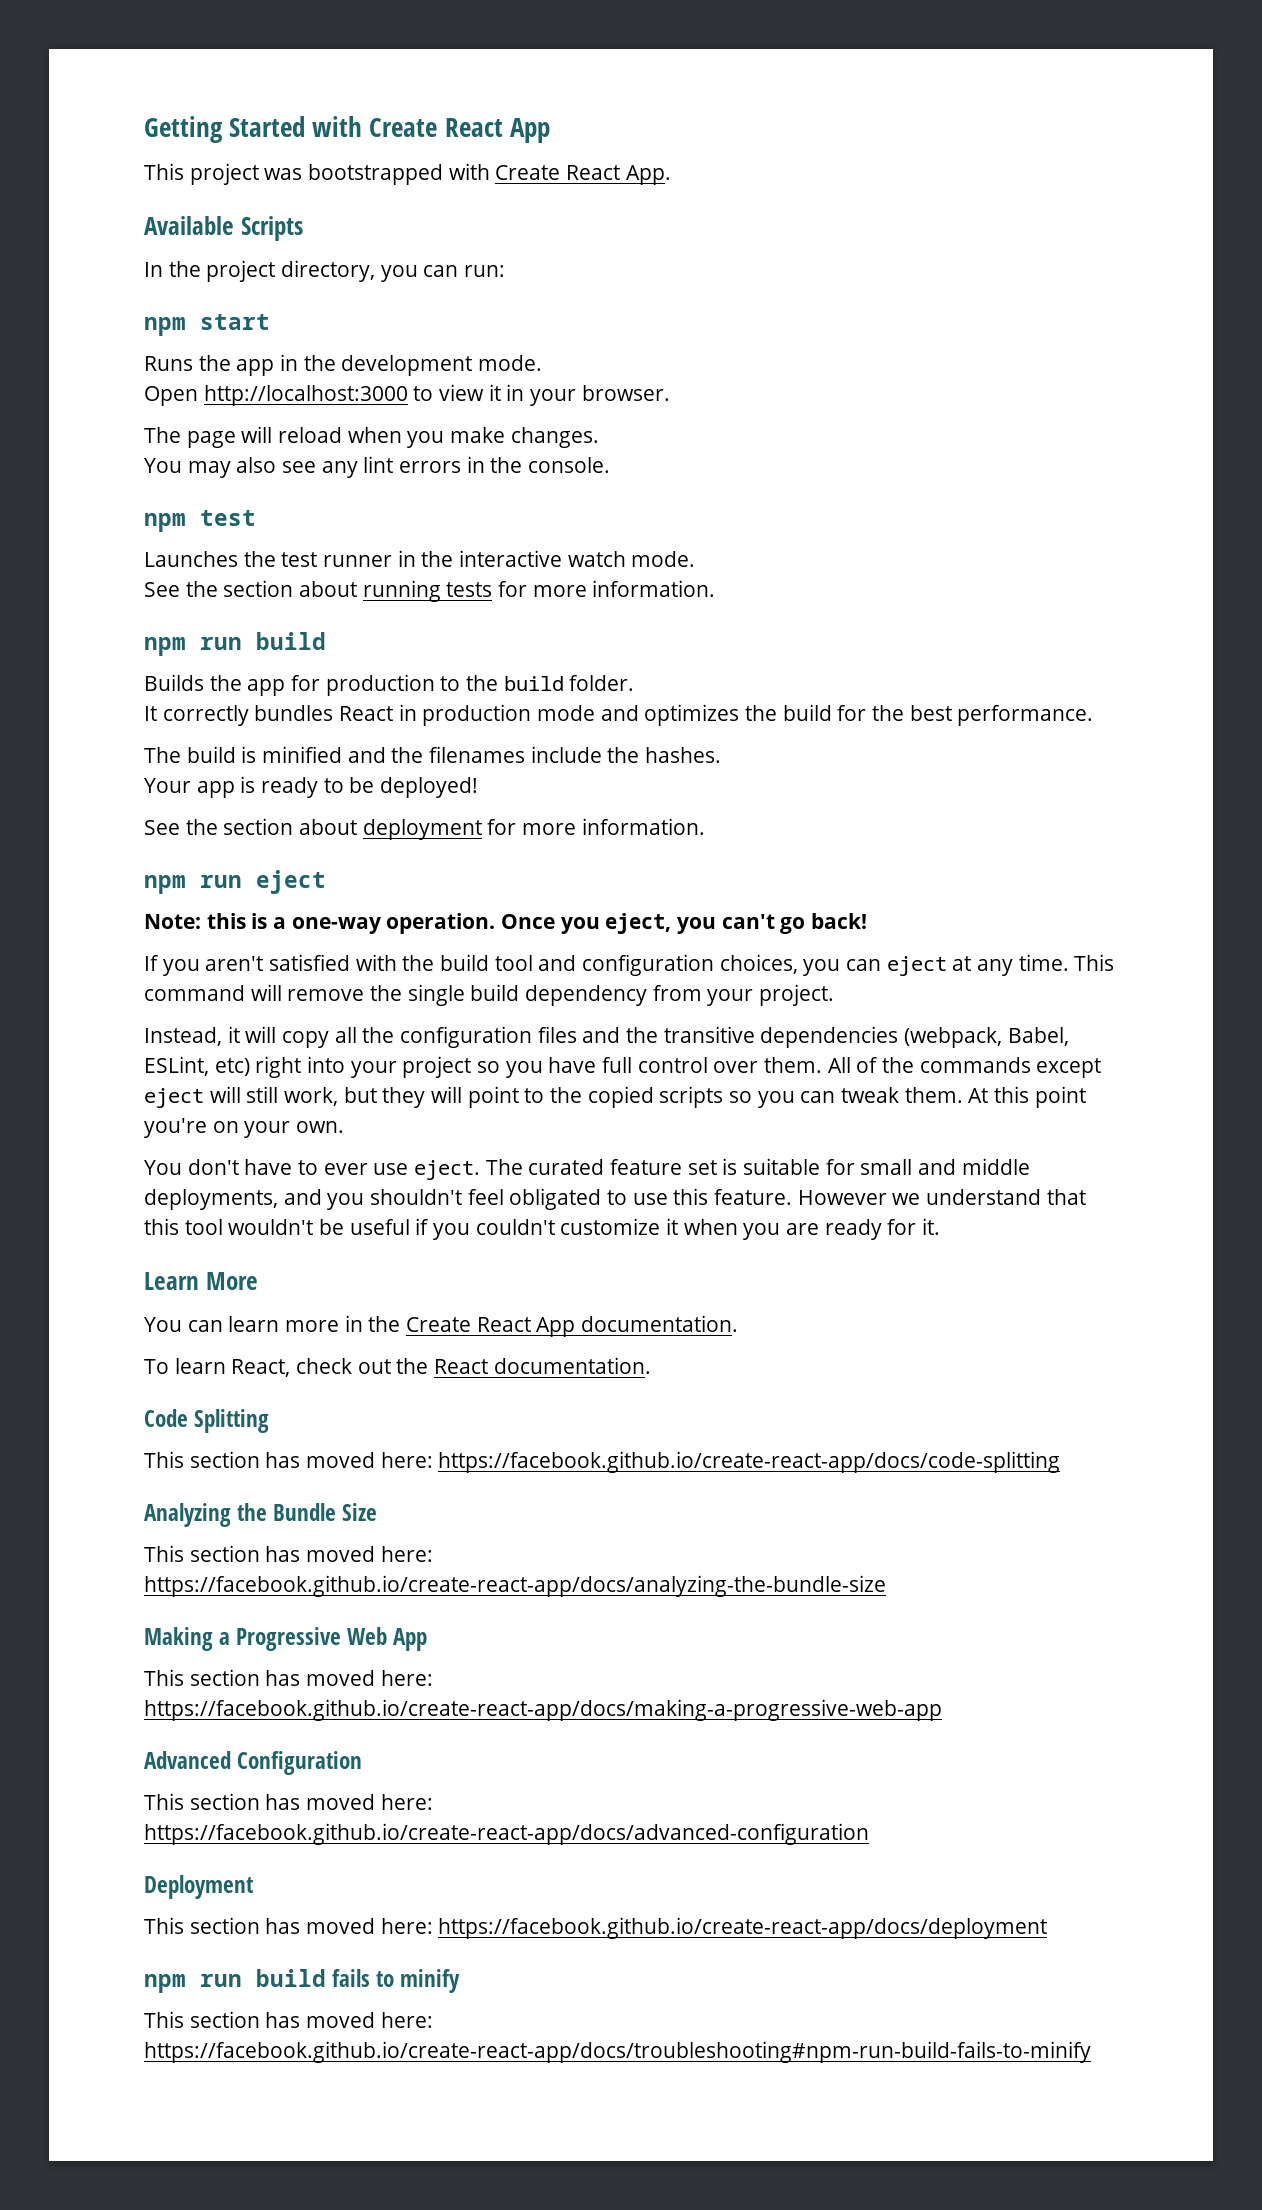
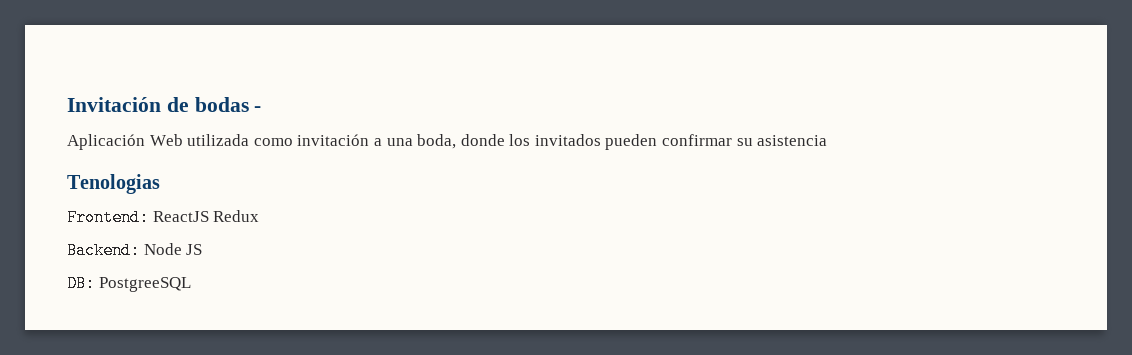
[144,116,550,143] [144,163,671,185] [144,216,303,241] [144,260,506,282] [144,314,270,336] [144,354,543,376] [144,384,670,406] [144,426,599,448] [144,456,611,478] [144,510,256,532] [144,550,696,567] [144,580,716,602] [144,632,326,656] [144,674,635,696] [144,704,1094,726] [144,746,722,763] [144,776,479,798] [144,818,705,840] [144,870,326,894] [144,913,868,934] [144,954,1115,976] [144,984,835,1006] [144,1026,1069,1048] [144,1056,1102,1078] [144,1086,1086,1108] [144,1118,344,1138] [144,1158,1030,1180] [144,1188,1086,1210] [144,1218,941,1240] [144,1272,258,1290] [144,1315,739,1337] [144,1357,651,1377] [144,1409,270,1433] [144,1451,1061,1473] [144,1503,378,1527] [144,1545,433,1562] [144,1575,886,1597] [144,1627,428,1651] [144,1669,433,1686] [144,1699,942,1721] [144,1751,363,1775] [144,1793,433,1810] [144,1823,869,1845] [144,1875,253,1899] [144,1917,1048,1939] [144,1969,461,1993] [144,2011,433,2028] [144,2041,1091,2063] Getting Started with Create React App // This project was bootstrapped with Create React App. // Available Scripts // In the project directory, you can run: // npm start // Runs the app in the development mode. // Open http://localhost:3000 to view it in your browser. // The page will reload when you make changes. // You may also see any lint errors in the console. // npm test // Launches the test runner in the interactive watch mode. // See the section about running tests for more information. // npm run build // Builds the app for production to the build folder. // It correctly bundles React in production mode and optimizes the build for the best performance. // The build is minified and the filenames include the hashes. // Your app is ready to be deployed! // See the section about deployment for more information. // npm run eject // Note: this is a one-way operation. Once you eject, you can't go back! // If you aren't satisfied with the build tool and configuration choices, you can eject at any time. This command will remove the single build dependency from your project. // Instead, it will copy all the configuration files and the transitive dependencies (webpack, Babel, ESLint, etc) right into your project so you have full control over them. All of the commands except eject will still work, but they will point to the copied scripts so you can tweak them. At this point you're on your own. // You don't have to ever use eject. The curated feature set is suitable for small and middle deployments, and you shouldn't feel obligated to use this feature. However we understand that this tool wouldn't be useful if you couldn't customize it when you are ready for it. // Learn More // You can learn more in the Create React App documentation. // To learn React, check out the React documentation. // Code Splitting // This section has moved here: https://facebook.github.io/create-react-app/docs/code-splitting // Analyzing the Bundle Size // This section has moved here: https://facebook.github.io/create-react-app/docs/analyzing-the-bundle-size // Making a Progressive Web App // This section has moved here: https://facebook.github.io/create-react-app/docs/making-a-progressive-web-app // Advanced Configuration // This section has moved here: https://facebook.github.io/create-react-app/docs/advanced-configuration // Deployment // This section has moved here: https://facebook.github.io/create-react-app/docs/deployment // npm run build fails to minify // This section has moved here: https://facebook.github.io/create-react-app/docs/troubleshooting#npm-run-build-fails-to-minify -> [67,97,262,112] [67,134,828,150] [67,174,160,194] [67,209,260,226] [67,242,203,259] [67,275,191,292] Invitación de bodas - // Aplicación Web utilizada como invitación a una boda, donde los invitados pueden confirmar su asistencia // Tenologias // Frontend: ReactJS Redux // Backend: Node JS // DB: PostgreeSQL

